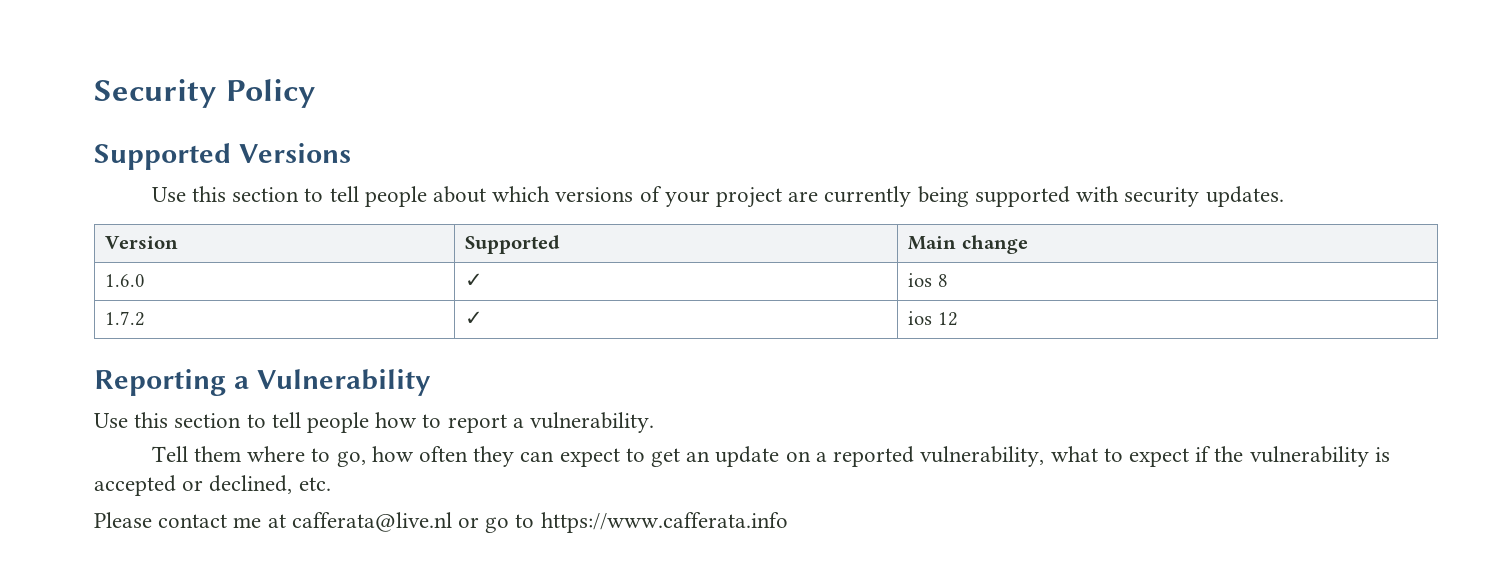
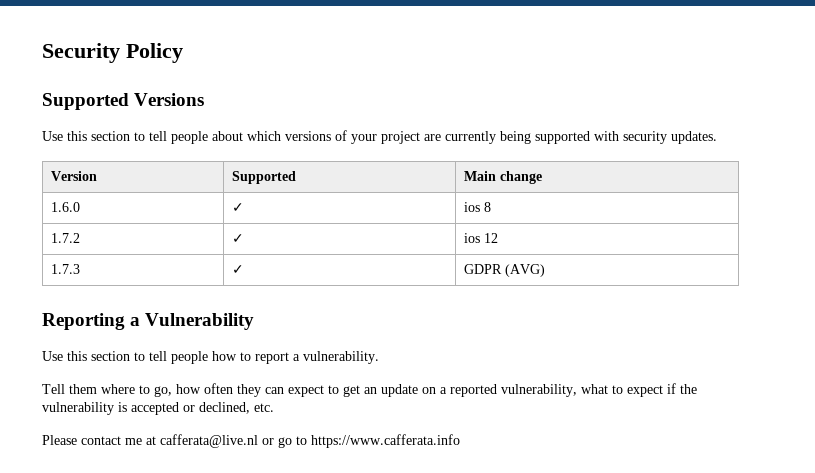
(958, 319) none -> [50,264,80,274] [231,265,244,274] [463,264,545,277] // 1.7.3 | ✓ | GDPR (AVG)

